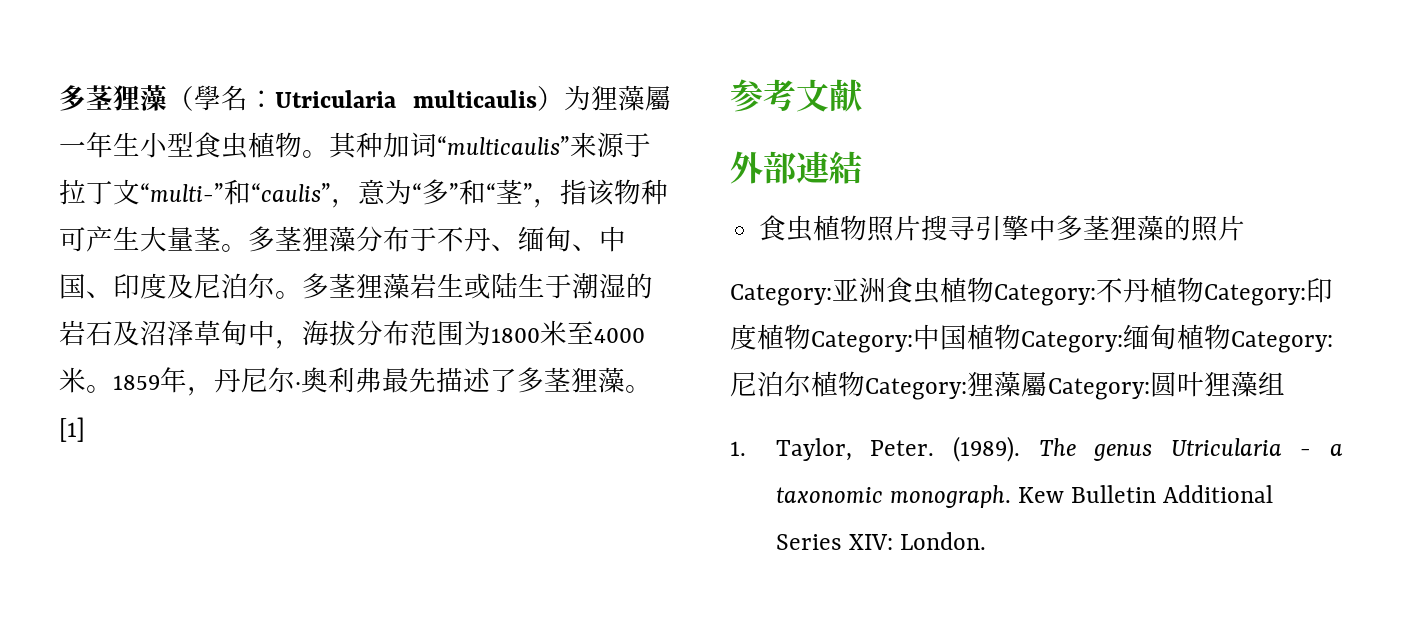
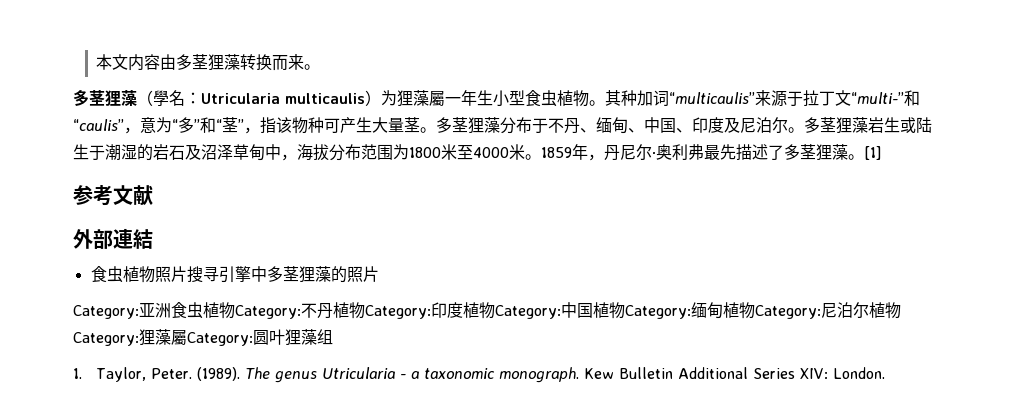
(59, 98) none -> [96,54,321,71] 本文内容由多茎狸藻转换而来。 //

